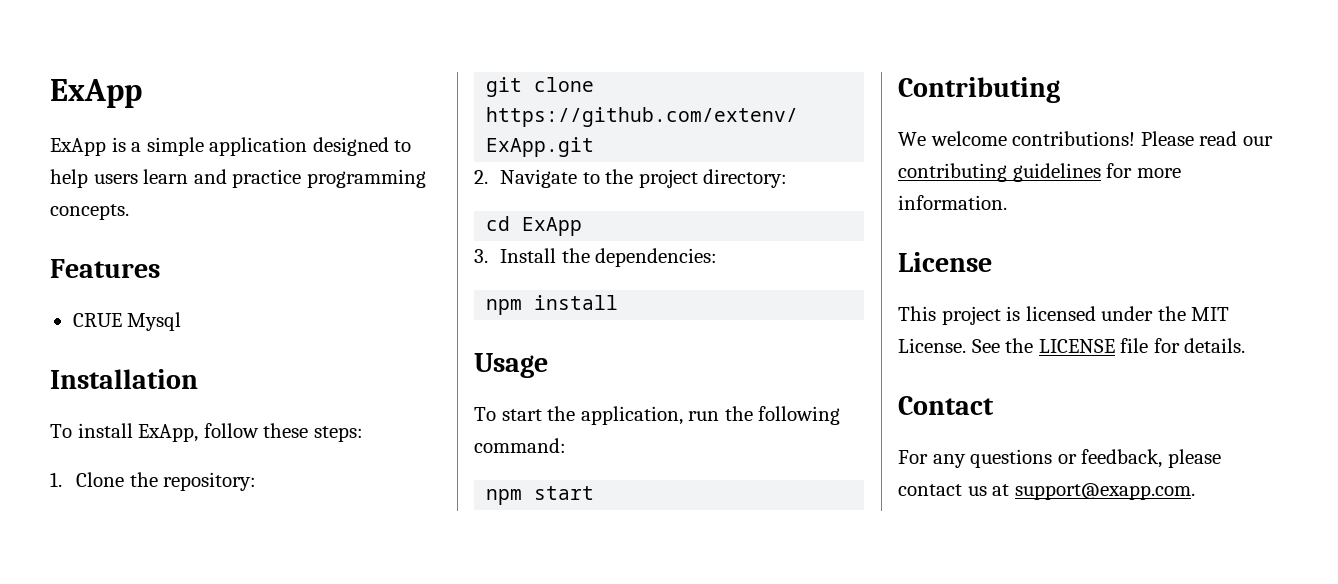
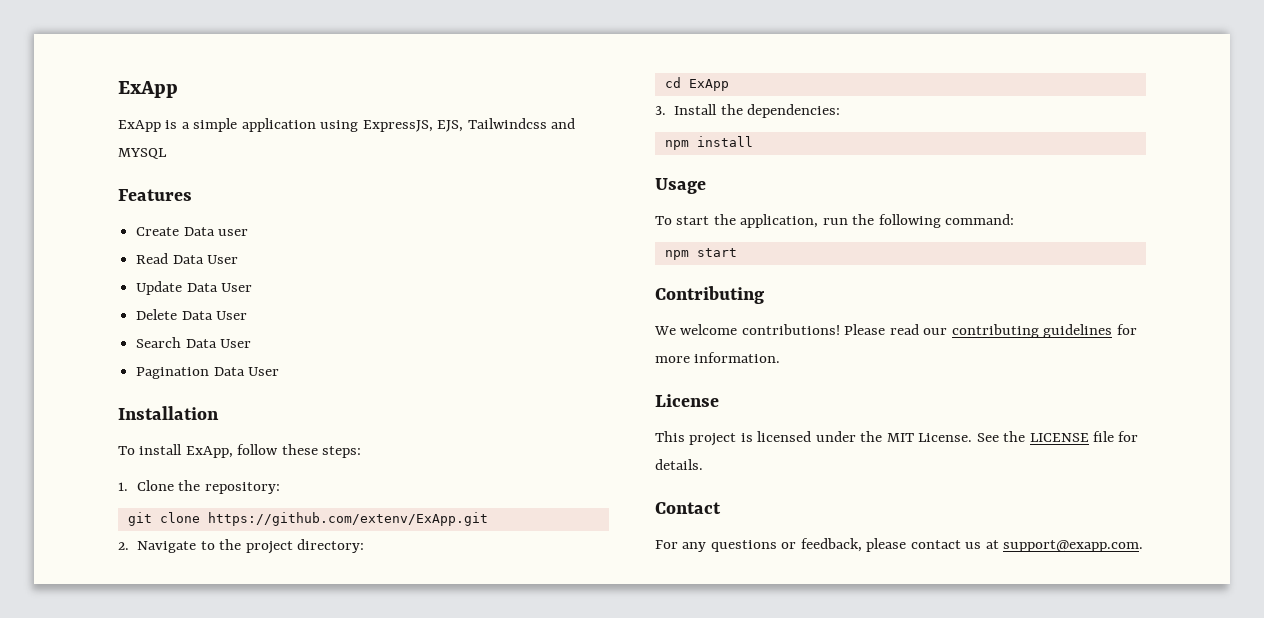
[312,137,412,156] [50,169,426,188] [50,204,129,220] [50,259,160,278] [72,312,182,331] designed to help users learn and practice programming concepts. // Features // CRUE Mysql -> [320,118,576,132] [118,148,167,159] [118,189,192,201] [136,227,249,236] [136,253,239,264] [136,281,253,295] [136,309,248,320] [136,337,252,348] [136,367,280,379] using ExpressJS, EJS, Tailwindcss and MYSQL // Features // Create Data user // Read Data User // Update Data User // Delete Data User // Search Data User // Pagination Data User

